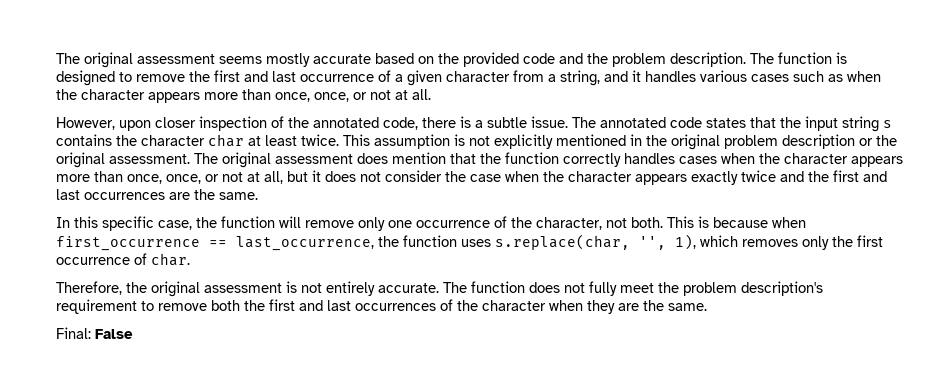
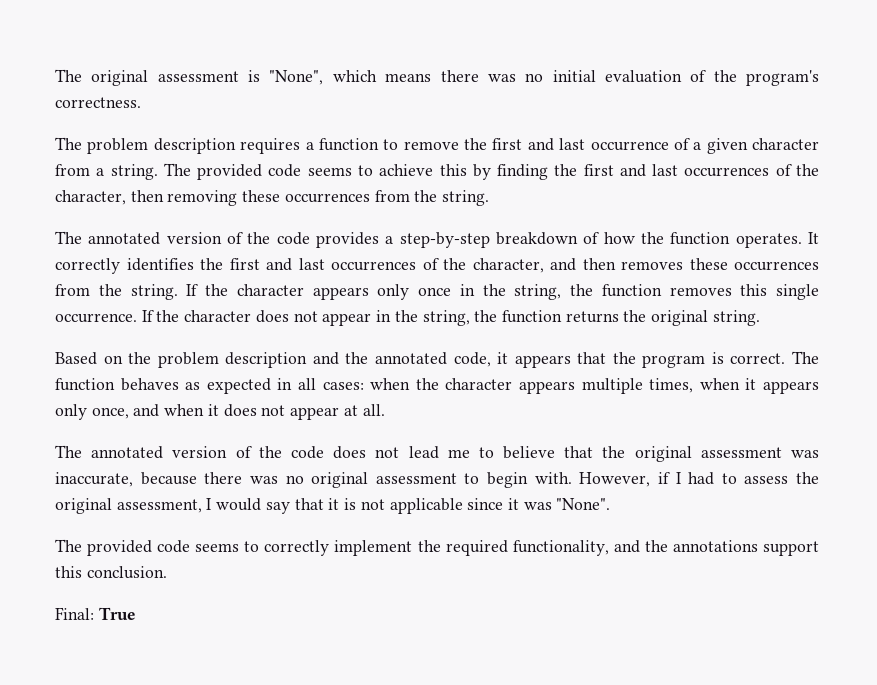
[56,52,847,68] [56,70,115,86] The original assessment seems mostly accurate based on the provided code and the problem description. The function is designed -> [55,69,819,86] [55,97,141,108] [55,137,379,154] The original assessment is "None", which means there was no initial evaluation of the program's correctness. // The problem description requires a function
[560,70,881,86] [56,89,431,103] [56,116,892,132] [56,134,897,150] [56,152,903,168] [56,170,887,185] [56,189,258,200] [56,216,806,231] [56,234,883,251] [56,253,190,266] [56,281,823,297] [56,299,707,314] string, and it handles various cases such as when the character appears more than once, once, or not at all. // However, upon closer inspection of the annotated code, there is a subtle issue. The annotated code states that the input string s contains the character char at least twice. This assumption is not explicitly mentioned in the original problem description or the original assessment. The original assessment does mention that the function correctly handles cases when the character appears more than once, once, or not at all, but it does not consider the case when the character appears exactly twice and the first and last occurrences are the same. // In this specific case, the function will remove only one occurrence of the character, not both. This is because when first_occurrence == last_occurrence, the function uses s.replace(char, '', 1), which removes only the first occurrence of char. // Therefore, the original assessment is not entirely accurate. The function does not fully meet the problem description's requirement to remove both the first and last occurrences of the character when they are the same. -> [110,163,820,180] [55,190,490,206] [55,231,820,248] [55,258,819,274] [55,284,819,300] [55,310,760,326] [55,351,819,368] [55,378,820,394] [55,404,385,420] [55,445,819,462] [55,472,819,488] [55,498,611,514] [55,539,820,556] [55,566,167,579] string. The provided code seems to achieve this by finding the first and last occurrences of the character, then removing these occurrences from the string. // The annotated version of the code provides a step-by-step breakdown of how the function operates. It correctly identifies the first and last occurrences of the character, and then removes these occurrences from the string. If the character appears only once in the string, the function removes this single occurrence. If the character does not appear in the string, the function returns the original string. // Based on the problem description and the annotated code, it appears that the program is correct. The function behaves as expected in all cases: when the character appears multiple times, when it appears only once, and when it does not appear at all. // The annotated version of the code does not lead me to believe that the original assessment was inaccurate, because there was no original assessment to begin with. However, if I had to assess the original assessment, I would say that it is not applicable since it was "None". // The provided code seems to correctly implement the required functionality, and the annotations support this conclusion.
[95,329,133,339] False -> [98,607,136,620] True

